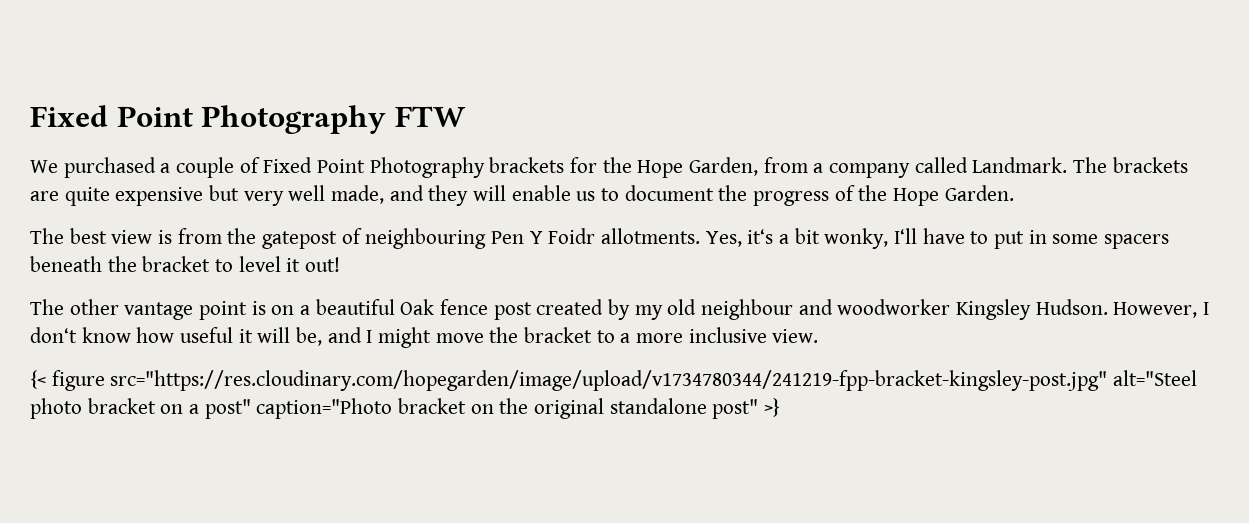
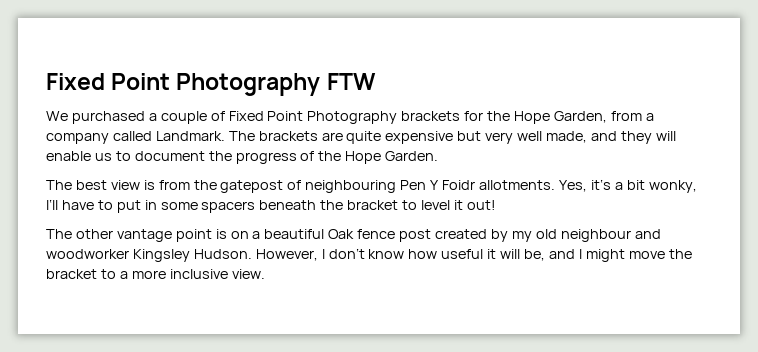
[30,370,1198,391] [30,398,781,419] // {< figure src="https://res.cloudinary.com/hopegarden/image/upload/v1734780344/241219-fpp-bracket-kingsley-post.jpg" alt="Steel photo bracket on a post" caption="Photo bracket on the original standalone post" >} -> (265, 274) none

